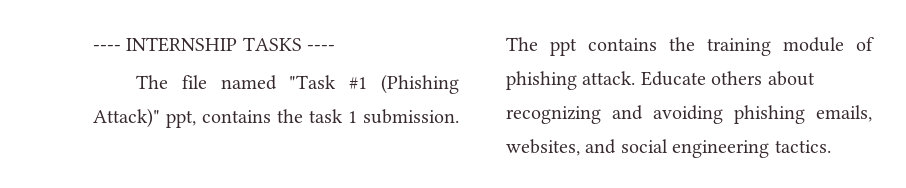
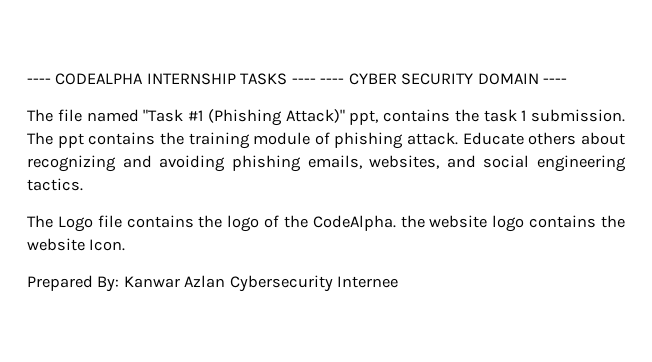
[93,45,121,51] ---- -> [27,73,144,85] ---- CODEALPHA
(336, 48) none -> [320,73,568,85] ---- CYBER SECURITY DOMAIN ----
(831, 146) none -> [27,215,625,232] [27,238,126,251] [27,275,399,292] // The Logo file contains the logo of the CodeAlpha. the website logo contains the website Icon. // Prepared By: Kanwar Azlan Cybersecurity Internee

